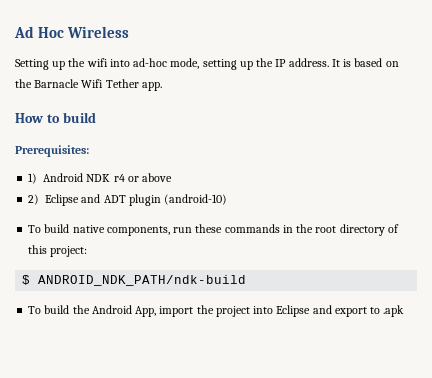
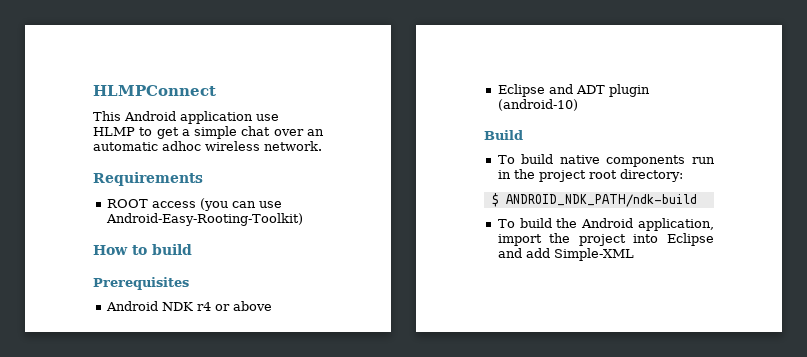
[14,26,130,38] [15,58,399,70] [15,79,162,91] Ad Hoc Wireless // Setting up the wifi into ad-hoc mode, setting up the IP address. It is based on the Barnacle Wifi Tether app. -> [93,85,216,96] [93,111,279,124] [93,126,324,139] [93,141,322,151] [93,172,203,186] [106,198,282,211] [105,213,303,226] HLMPConnect // This Android application use HLMP to get a simple chat over an automatic adhoc wireless network. // Requirements // ROOT access (you can use Android-Easy-Rooting-Toolkit)
[15,145,89,157] [28,173,38,184] Prerequisites: // 1) -> [93,277,189,290] Prerequisites //
[28,194,40,205] 2) -> (272, 306) none
(228, 199) none -> [484,130,523,140] // Build
[106,224,399,236] [28,245,88,257] components, run these commands in the root directory of this project: -> [606,155,715,167] [497,169,683,182] components run in the project root directory:
[135,306,157,317] App, -> [638,218,714,231] application,
[334,305,405,317] export to .apk -> [525,248,634,261] add Simple-XML

